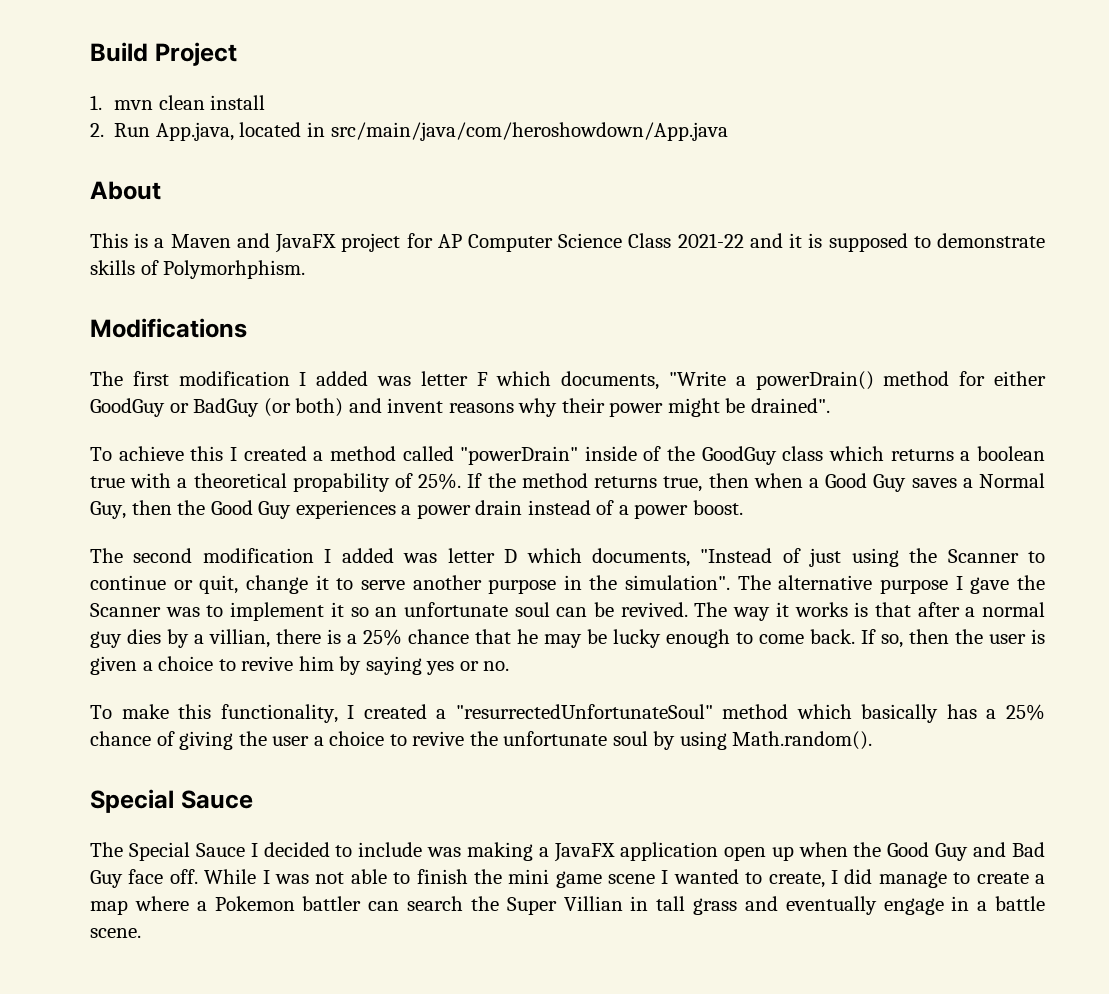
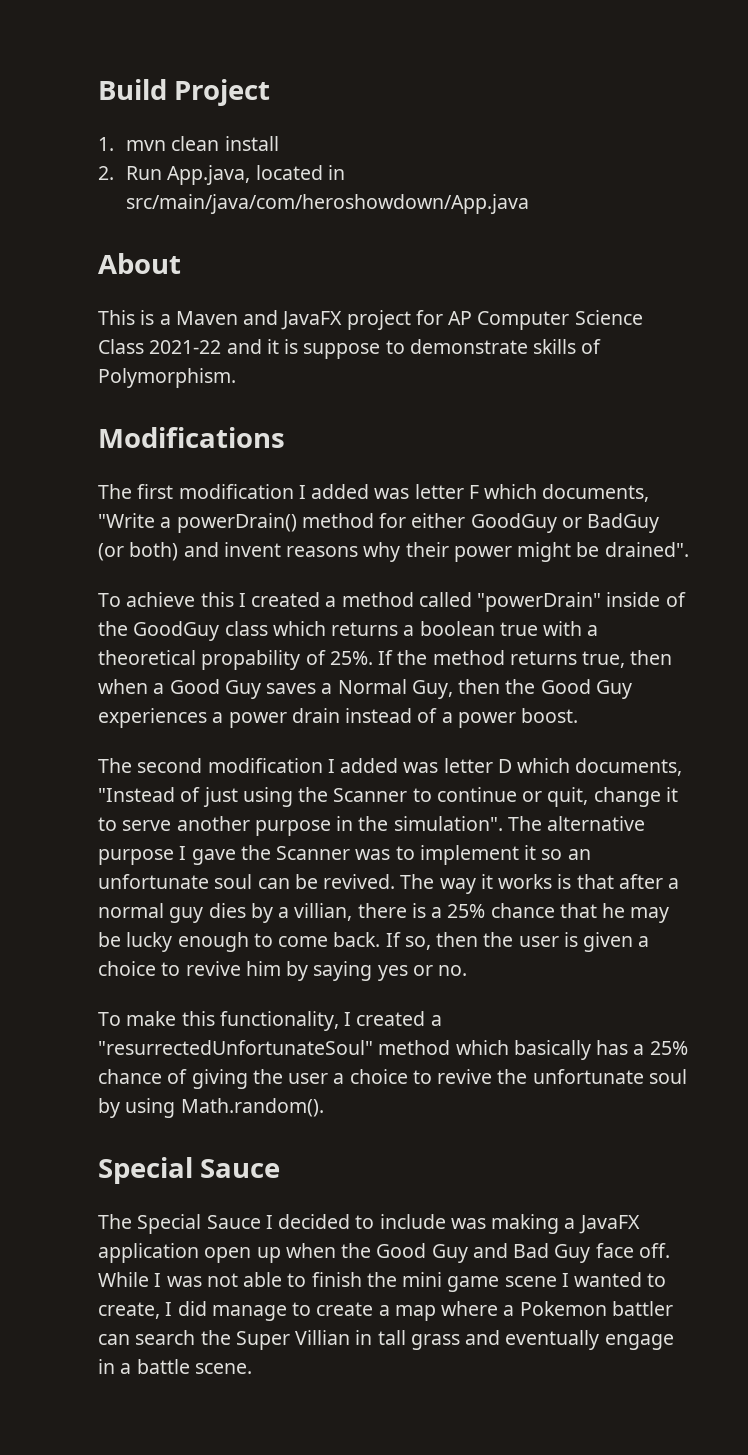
[828,233,908,252] supposed -> [303,343,381,359] suppose
[163,260,306,279] Polymorhphism. -> [98,368,236,388] Polymorphism.

